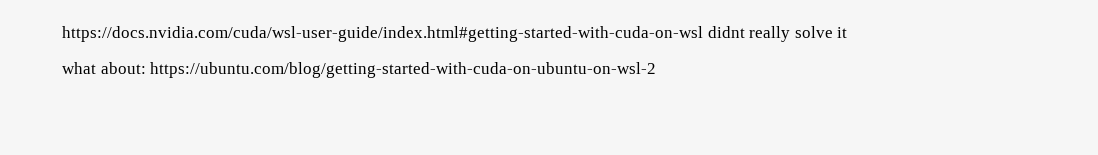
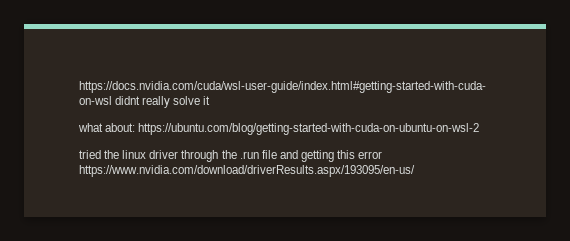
(657, 70) none -> [79,150,383,162] [79,165,415,177] // tried the linux driver through the .run file and getting this error https://www.nvidia.com/download/driverResults.aspx/193095/en-us/

